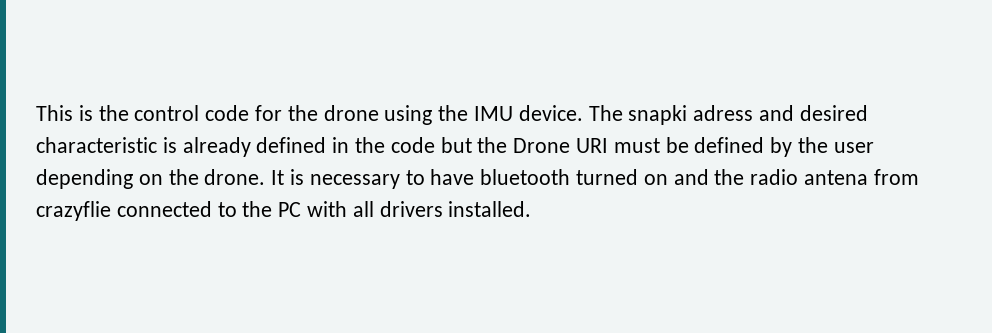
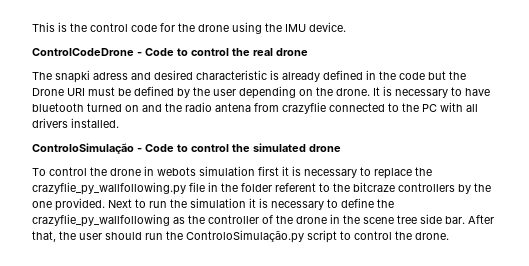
(583, 113) none -> [32,48,308,56] // ControlCodeDrone - Code to control the real drone //
(532, 209) none -> [32,143,341,154] [32,166,432,179] [32,182,491,195] [32,198,394,211] [32,214,494,227] [32,230,449,243] // ControloSimulação - Code to control the simulated drone // To control the drone in webots simulation first it is necessary to replace the crazyflie_py_wallfollowing.py file in the folder referent to the bitcraze controllers by the one provided. Next to run the simulation it is necessary to define the crazyflie_py_wallfollowing as the controller of the drone in the scene tree side bar. After that, the user should run the ControloSimulação.py script to control the drone.

